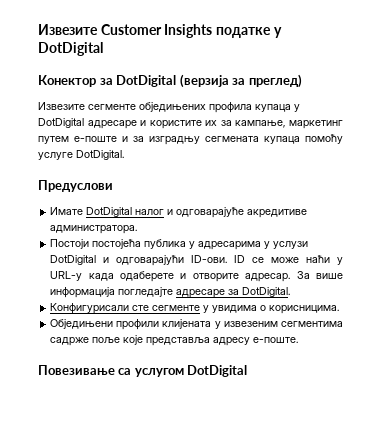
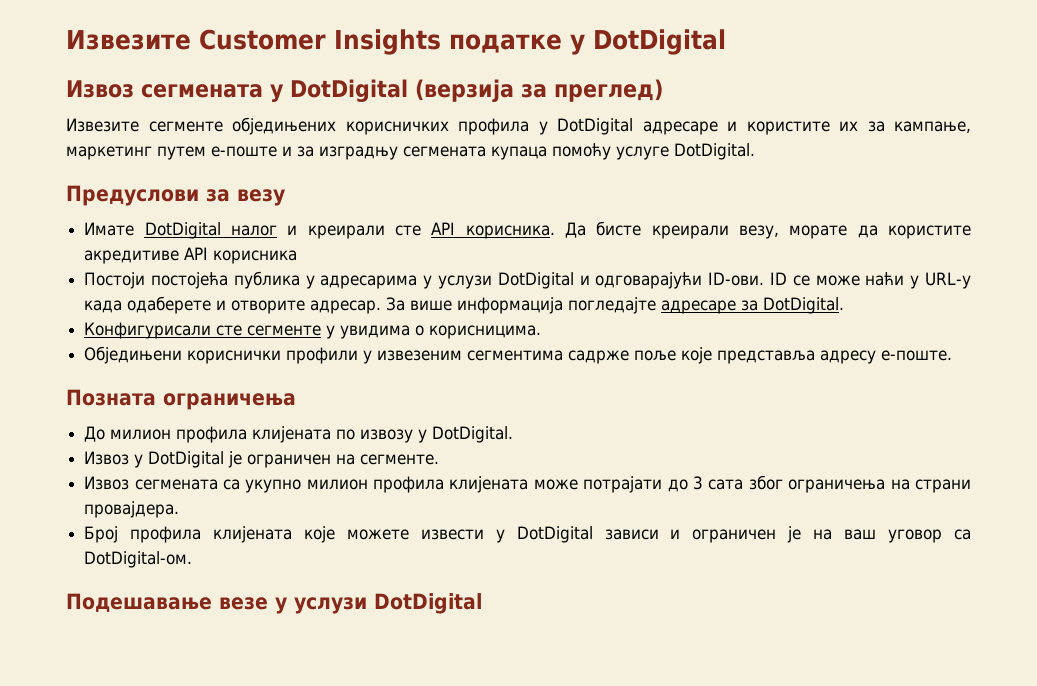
[38,75,113,87] Конектор за -> [66,80,284,102] Извоз сегмената у
[209,102,291,113] профила купаца -> [345,118,529,135] корисничких профила
(113, 186) none -> [206,189,285,206] за везу
[176,207,308,218] [50,225,138,234] одговарајуће акредитиве администратора. -> [307,221,971,239] [84,247,298,264] креирали сте API корисника. Да бисте креирали везу, морате да користите акредитиве API корисника
[116,319,212,330] профили клијената -> [187,347,359,364] кориснички профили
[38,365,184,377] Повезивање са услугом -> [66,389,296,410] [84,426,514,443] [84,451,440,468] [84,475,971,493] [84,501,180,518] [84,526,971,543] [84,551,193,568] [66,593,367,614] Позната ограничења // До милион профила клијената по извозу у DotDigital. // Извоз у DotDigital је ограничен на сегменте. // Извоз сегмената са укупно милион профила клијената може потрајати до 3 сата због ограничења на страни провајдера. // Број профила клијената које можете извести у DotDigital зависи и ограничен је на ваш уговор са DotDigital-ом. // Подешавање везе у услузи

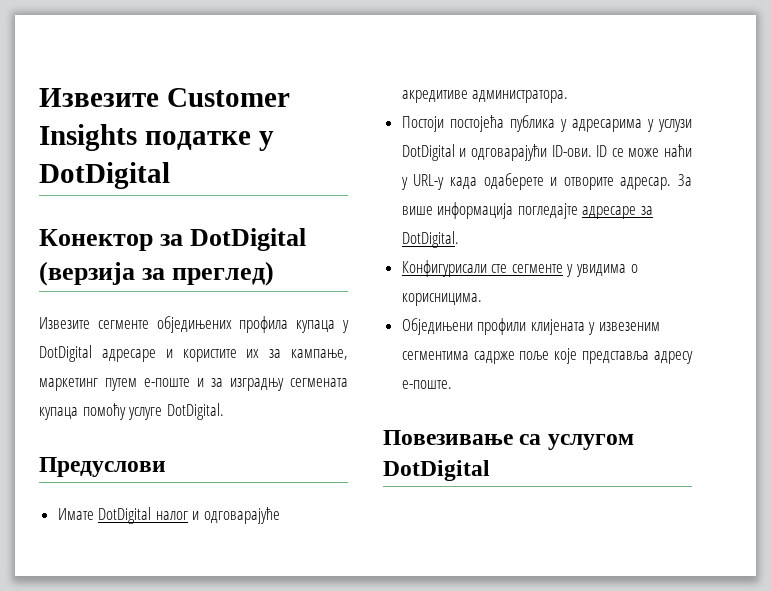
[66,80,284,102] Извоз сегмената у -> [39,229,184,251] Конектор за
[345,118,529,135] корисничких профила -> [239,316,336,333] профила купаца
[206,189,285,206] за везу -> (166, 467) none
[307,221,971,239] [84,247,298,264] креирали сте API корисника. Да бисте креирали везу, морате да користите акредитиве API корисника -> [204,507,281,524] [401,90,569,103] одговарајуће акредитиве администратора.
[187,347,359,364] кориснички профили -> [477,318,585,335] профили клијената
[66,389,296,410] [84,426,514,443] [84,451,440,468] [84,475,971,493] [84,501,180,518] [84,526,971,543] [84,551,193,568] [66,593,367,614] Позната ограничења // До милион профила клијената по извозу у DotDigital. // Извоз у DotDigital је ограничен на сегменте. // Извоз сегмената са укупно милион профила клијената може потрајати до 3 сата због ограничења на страни провајдера. // Број профила клијената које можете извести у DotDigital зависи и ограничен је на ваш уговор са DotDigital-ом. // Подешавање везе у услузи -> [383,430,634,450] Повезивање са услугом

